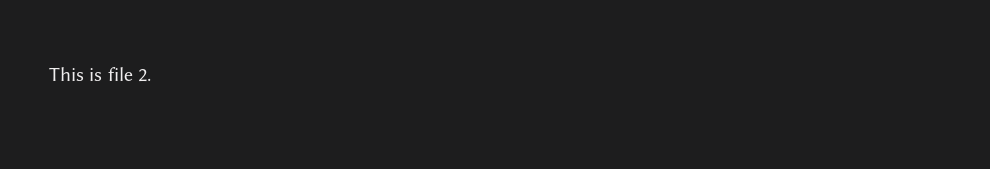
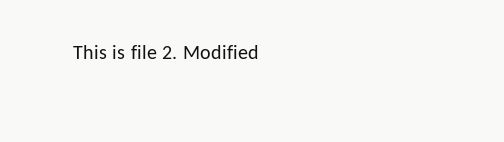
(152, 75) none -> [182,45,259,59] Modified

